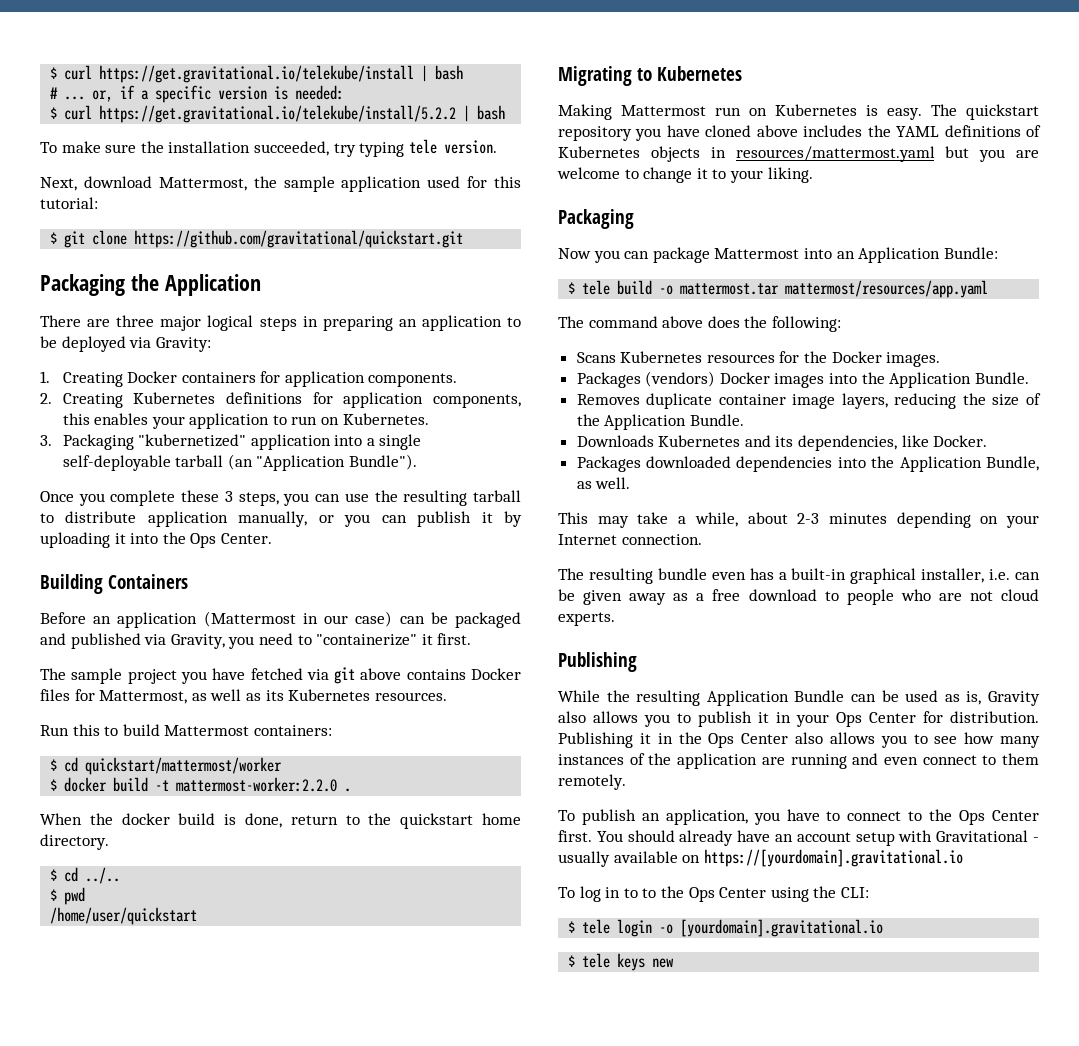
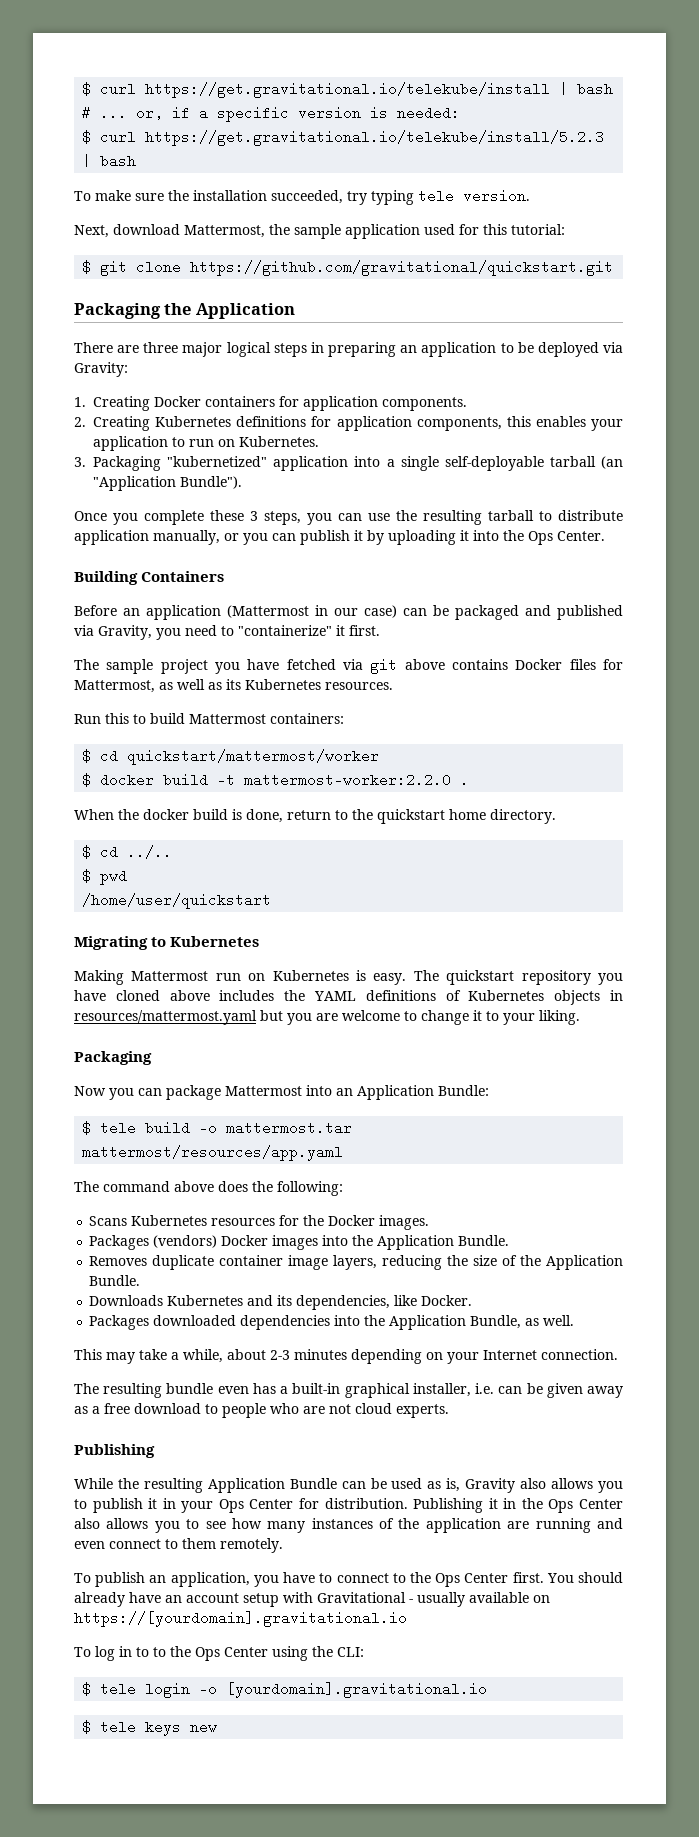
[99,105,457,123] https://get.gravitational.io/telekube/install/5.2.2 -> [145,130,605,146] https://get.gravitational.io/telekube/install/5.2.3

